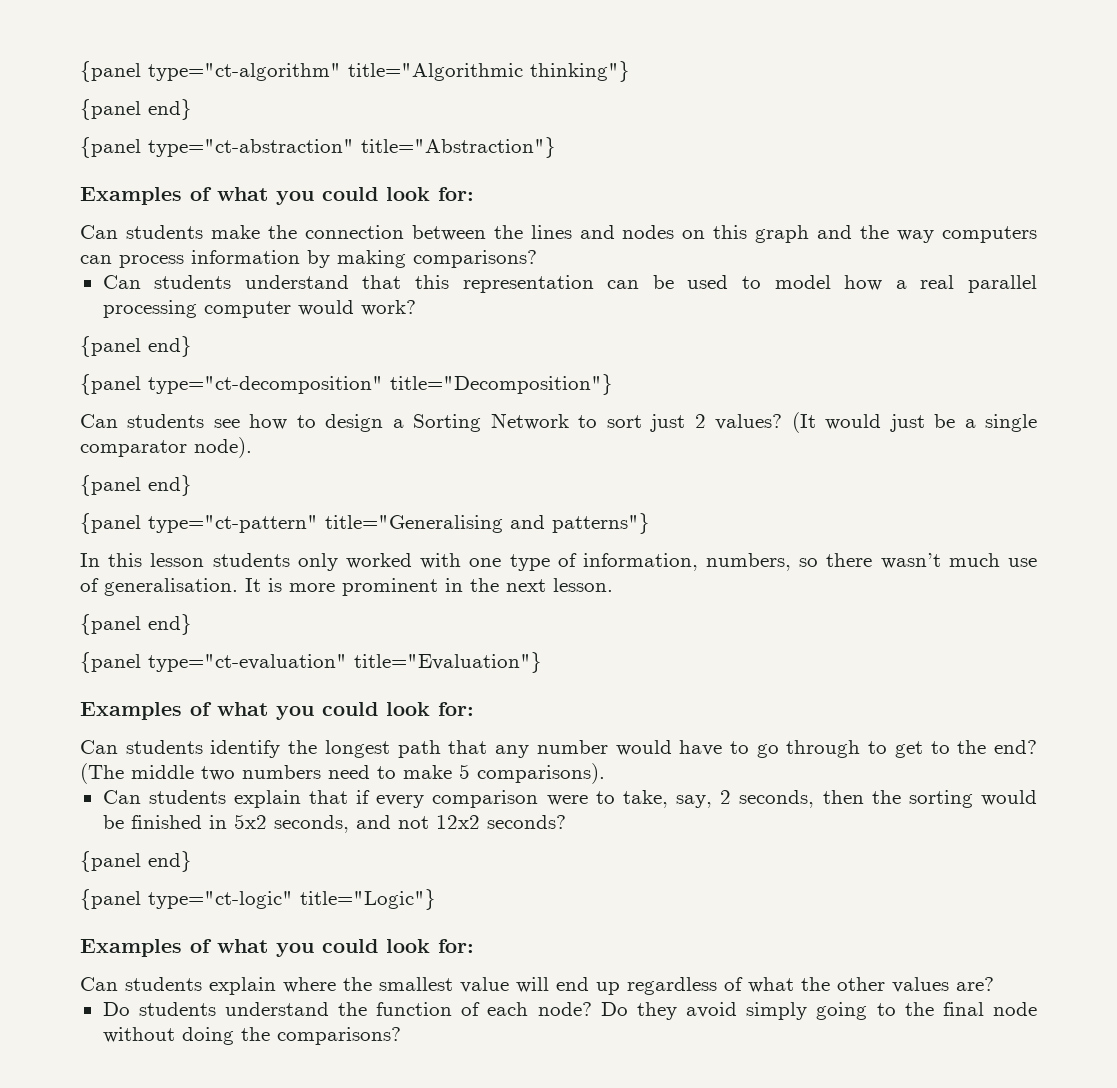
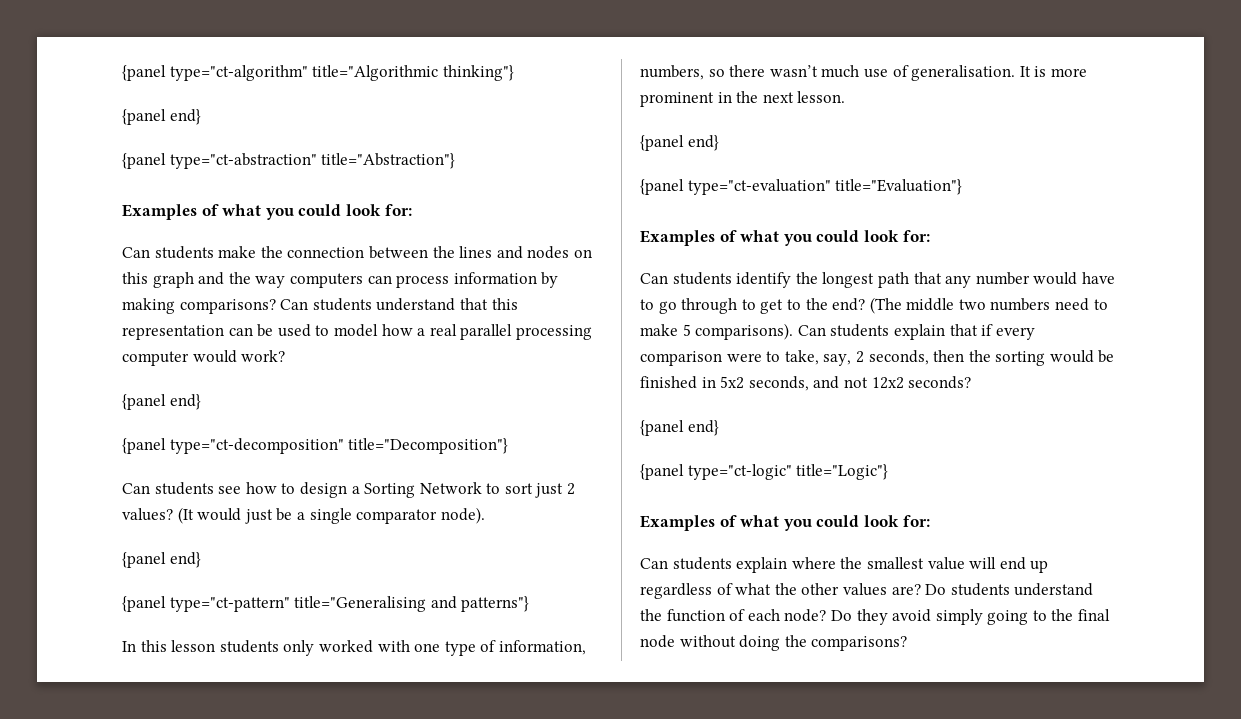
(537, 259) // -> (276, 306) none
(605, 773) // -> (794, 331) none
(994, 984) // -> (921, 589) none

